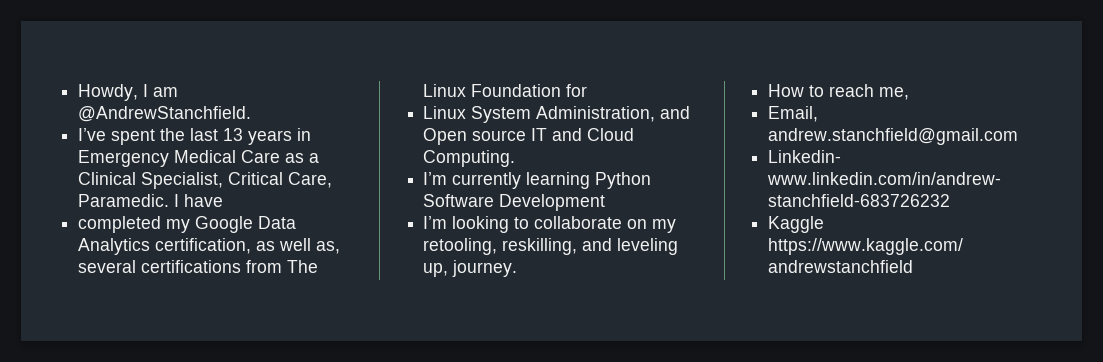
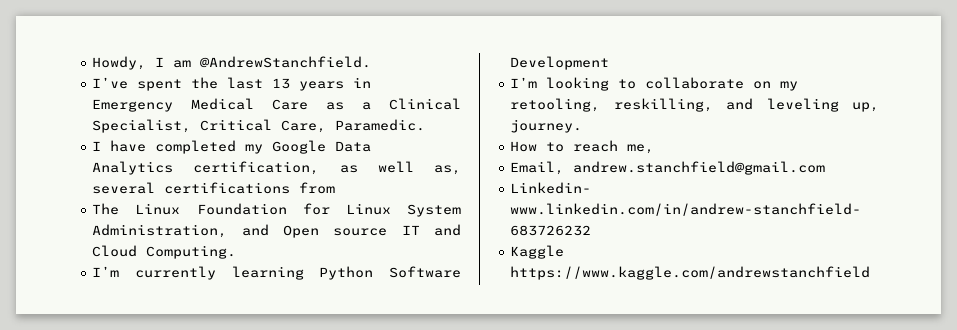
(170, 200) none -> (426, 125) //
(224, 200) // -> (147, 146) none
(283, 266) none -> (336, 188) //
(588, 90) // -> (330, 209) none

